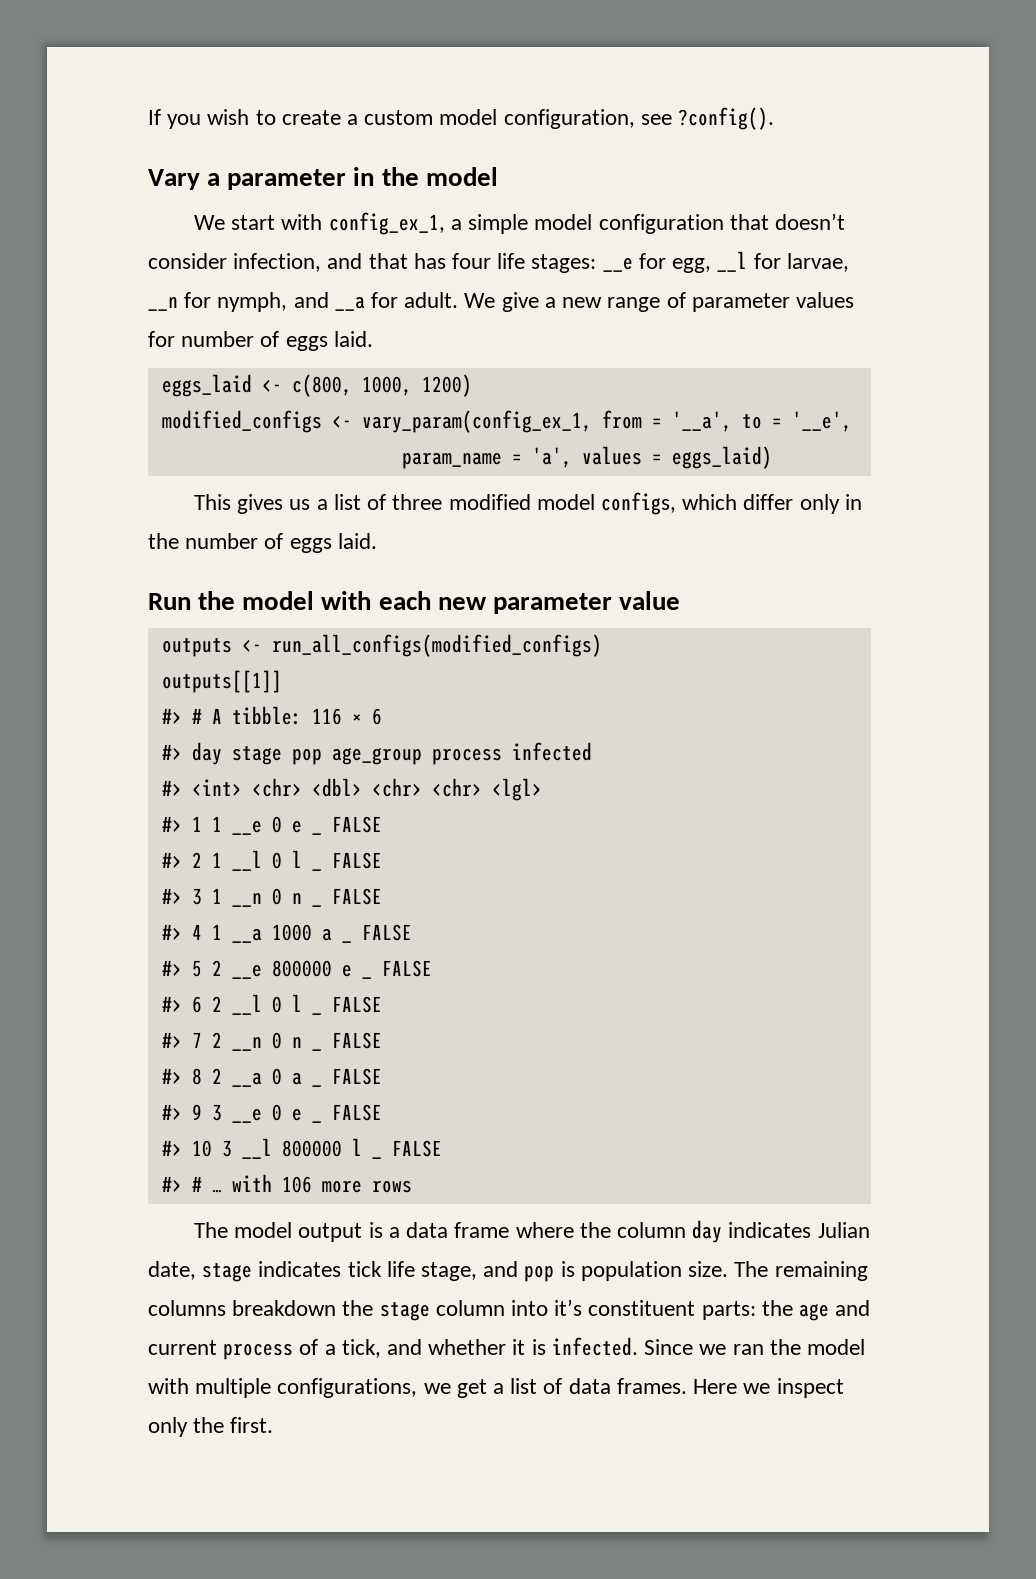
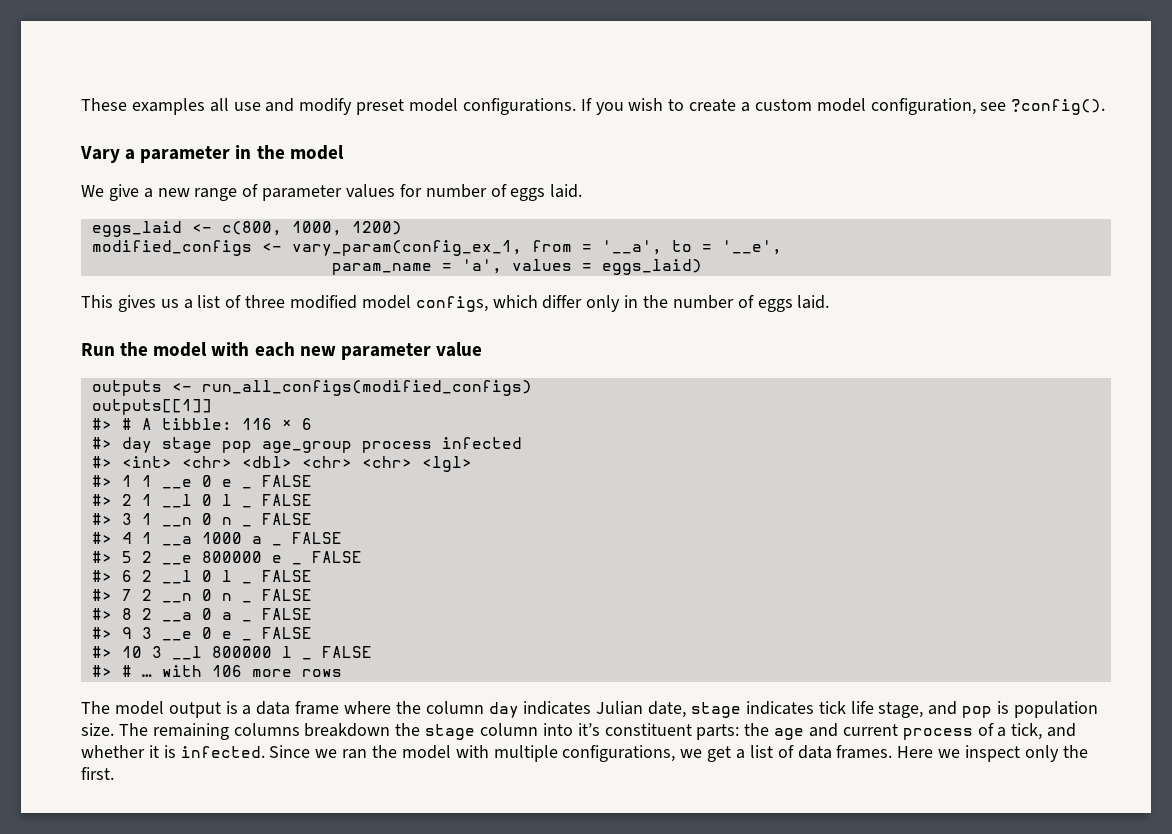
(148, 117) none -> [81,98,576,115] These examples all use and modify preset model configurations.
[231,212,845,235] [148,251,849,273] [148,292,496,312] start with config_ex_1, a simple model configuration that doesn’t consider infection, and that has four life stages: __e for egg, __l for larvae, __n for nymph, and __a for adult. We -> (104, 191) none

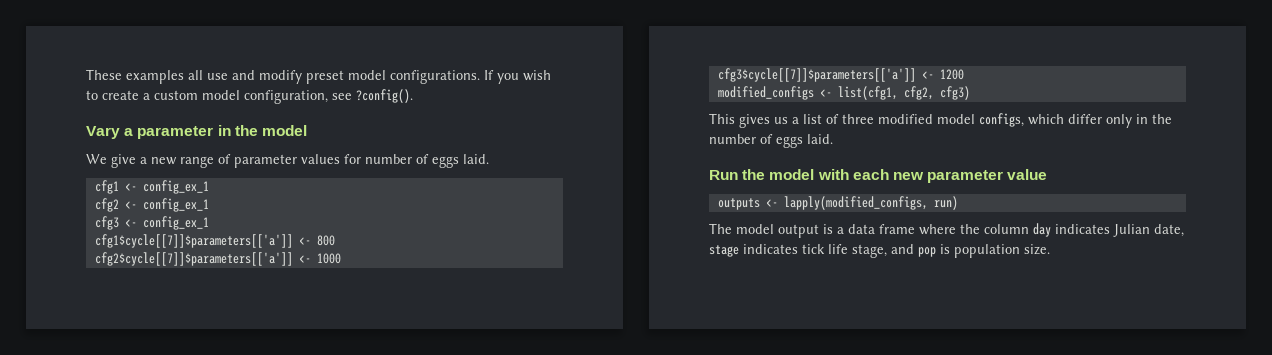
[91,221,402,237] [91,240,782,256] [331,259,702,275] eggs_laid <- c(800, 1000, 1200) // modified_configs <- vary_param(config_ex_1, from = '__a', to = '__e', // param_name = 'a', values = eggs_laid) -> [94,180,209,194] [94,198,209,212] [94,216,209,230] [94,234,335,248] [94,252,341,266] [717,68,964,82] [717,86,970,100] cfg1 <- config_ex_1 // cfg2 <- config_ex_1 // cfg3 <- config_ex_1 // cfg1$cycle[[7]]$parameters[['a']] <- 800 // cfg2$cycle[[7]]$parameters[['a']] <- 1000 // cfg3$cycle[[7]]$parameters[['a']] <- 1200 // modified_configs <- list(cfg1, cfg2, cfg3)
[201,380,532,396] [91,399,212,415] [91,418,312,430] [91,437,522,453] [91,456,472,472] [91,475,232,489] [241,487,252,489] [261,475,312,487] [91,494,232,508] [241,506,252,508] [261,494,312,506] [91,513,232,527] [241,525,252,527] [261,513,312,525] [91,532,262,546] [271,544,282,546] [291,532,342,544] [91,551,282,565] [291,563,302,565] [311,551,362,563] [91,570,232,584] [241,582,252,584] [261,570,312,582] [91,589,232,603] [241,601,252,603] [261,589,312,601] [91,608,232,622] [241,620,252,622] [261,608,312,620] [91,627,232,641] [241,639,252,641] [261,627,312,639] [91,646,292,660] [301,658,312,660] [321,646,372,658] [91,665,342,677] run_all_configs(modified_configs) // outputs[[1]] // #> # A tibble: 116 × 6 // #> day stage pop age_group process infected // #> <int> <chr> <dbl> <chr> <chr> <lgl> // #> 1 1 __e 0 e _ FALSE // #> 2 1 __l 0 l _ FALSE // #> 3 1 __n 0 n _ FALSE // #> 4 1 __a 1000 a _ FALSE // #> 5 2 __e 800000 e _ FALSE // #> 6 2 __l 0 l _ FALSE // #> 7 2 __n 0 n _ FALSE // #> 8 2 __a 0 a _ FALSE // #> 9 3 __e 0 e _ FALSE // #> 10 3 __l 800000 l _ FALSE // #> # … with 106 more rows -> [783,196,958,210] lapply(modified_configs, run)
[118,723,1077,740] [81,745,1088,762] [81,767,114,780] The remaining columns breakdown the stage column into it’s constituent parts: the age and current process of a tick, and whether it is infected. Since we ran the model with multiple configurations, we get a list of data frames. Here we inspect only the first. -> (1050, 249) none

